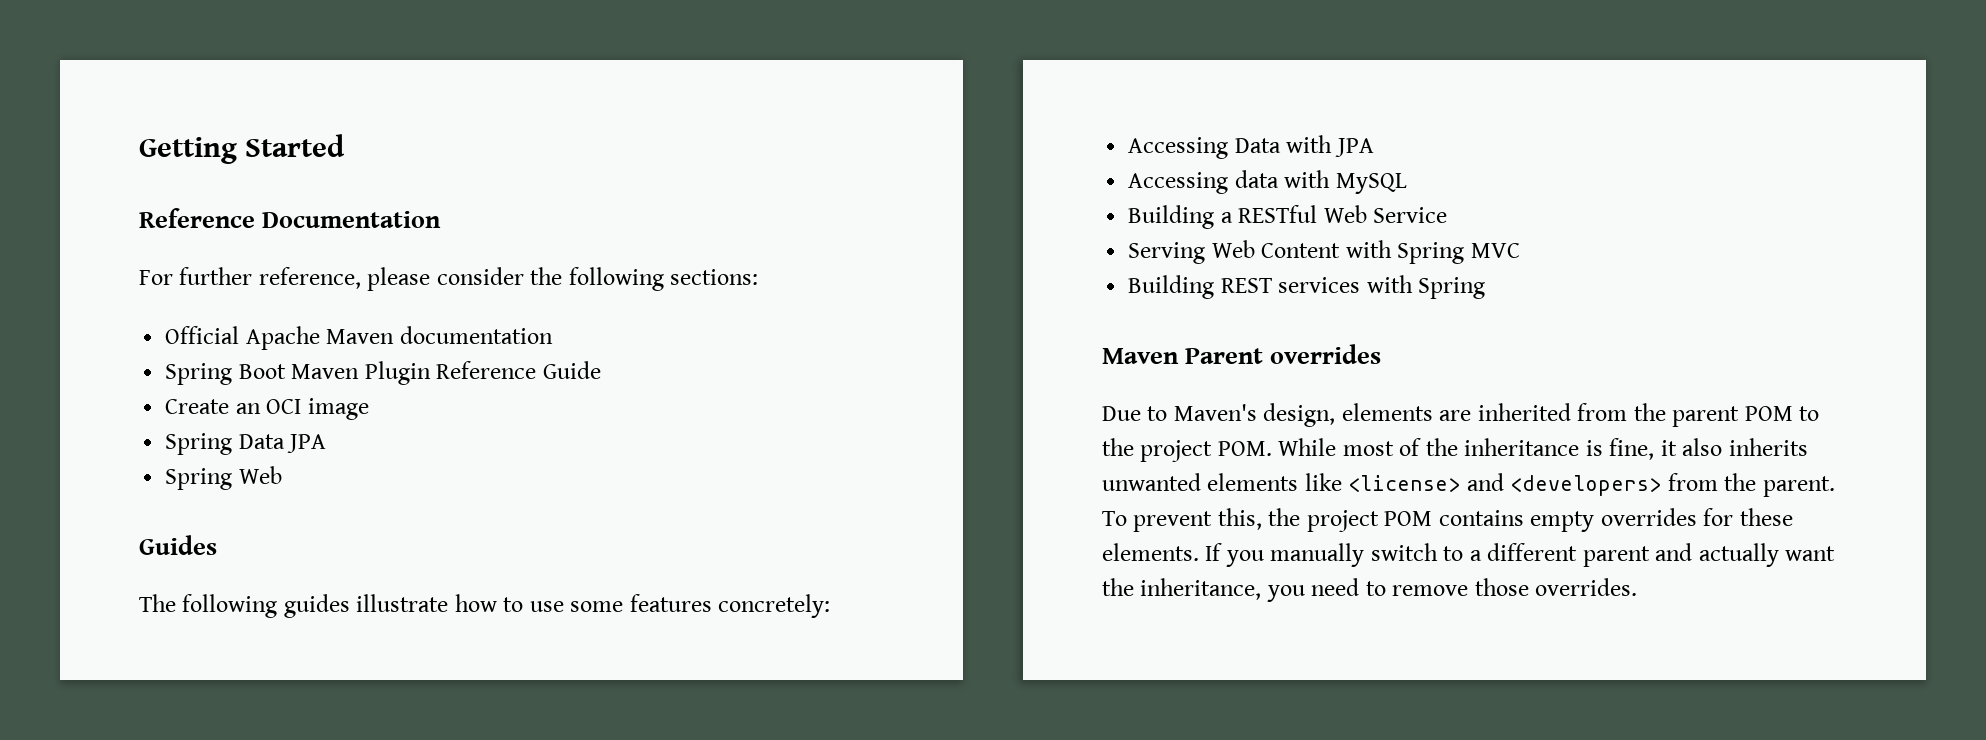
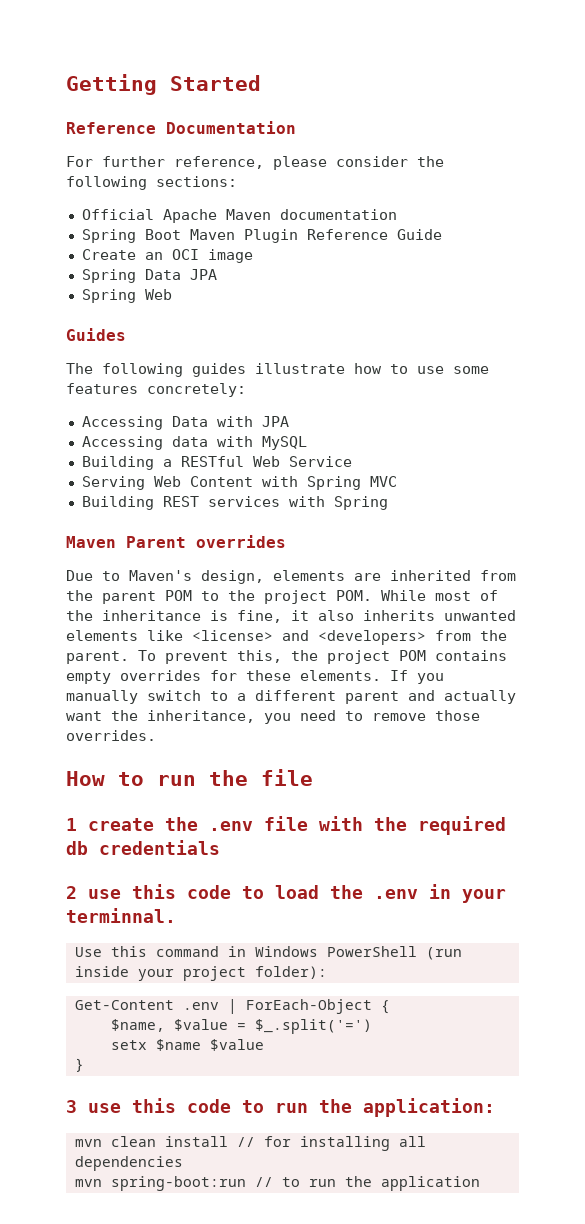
(1638, 587) none -> [66,769,313,786] [66,816,506,835] [66,840,220,855] [66,884,506,903] [66,908,176,923] [74,946,462,960] [74,966,327,981] [74,999,390,1014] [110,1019,372,1034] [110,1039,264,1051] [74,1058,84,1072] [66,1098,495,1117] [74,1136,426,1151] [74,1156,183,1171] [74,1176,480,1191] // How to run the file // 1 create the .env file with the required db credentials // 2 use this code to load the .env in your terminnal. // Use this command in Windows PowerShell (run inside your project folder): // Get-Content .env | ForEach-Object { // $name, $value = $_.split('=') // setx $name $value // } // 3 use this code to run the application: // mvn clean install // for installing all dependencies // mvn spring-boot:run // to run the application

